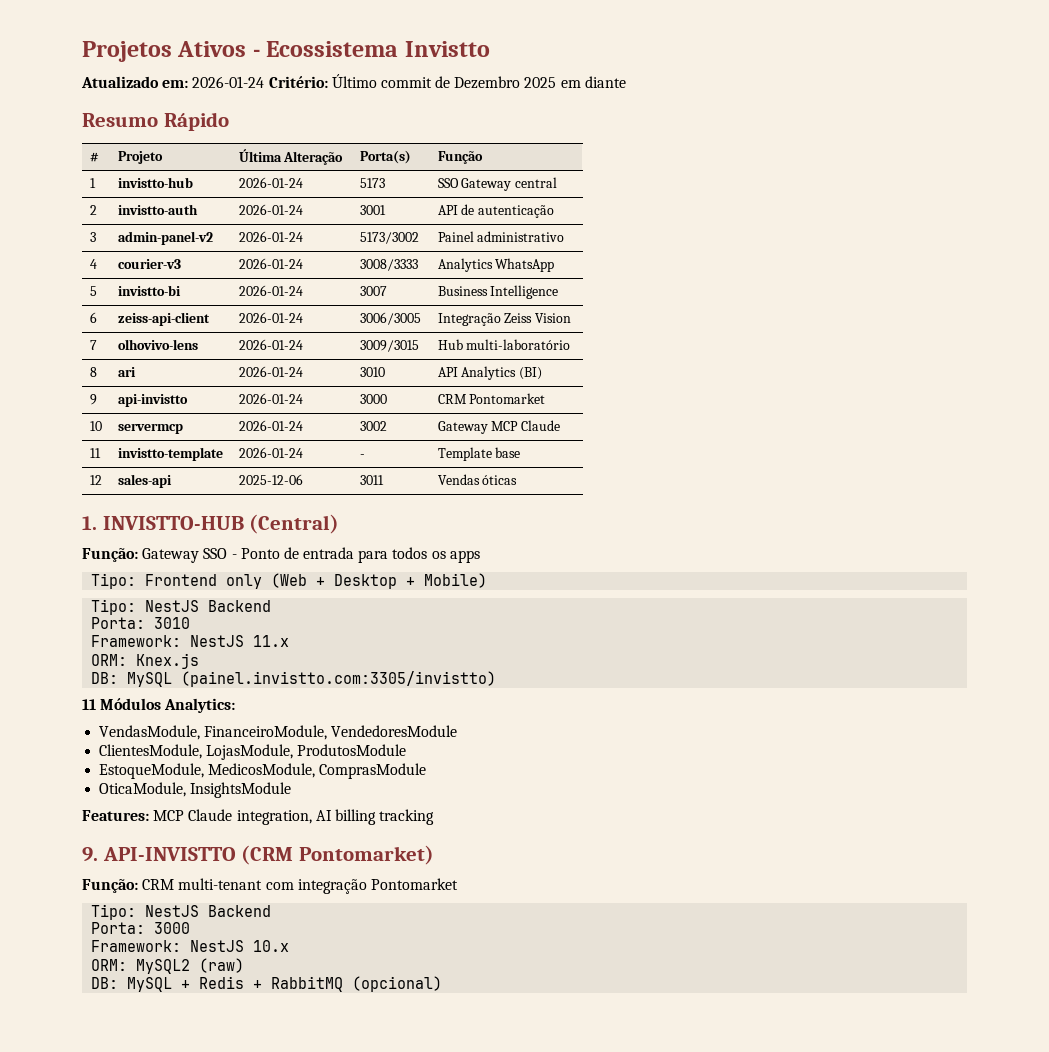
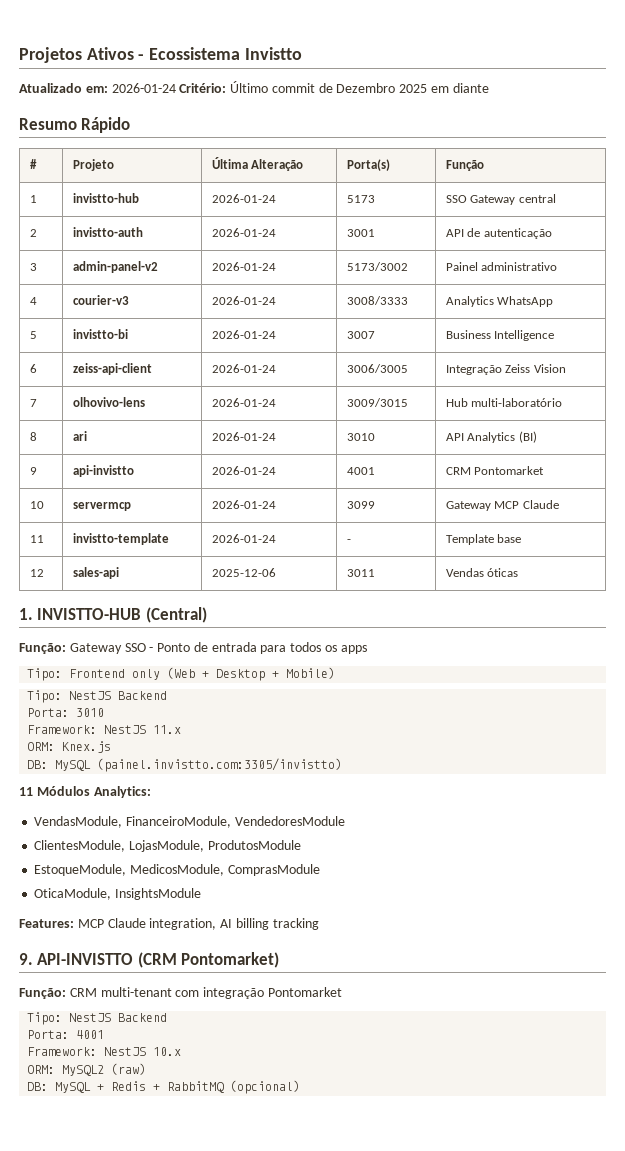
[359,394,387,404] 3000 -> [346,467,375,475] 4001
[359,421,387,431] 3002 -> [346,501,375,509] 3099
[154,922,191,934] 3000 -> [76,1030,105,1039] 4001

